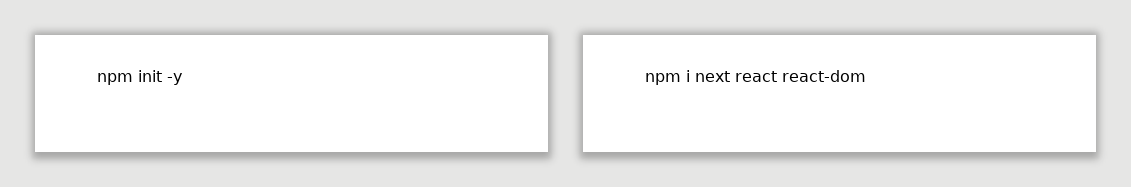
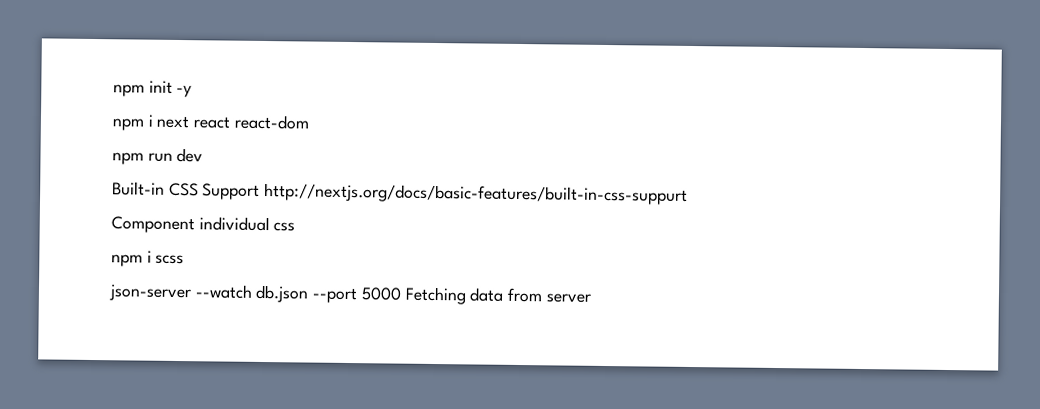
(866, 76) none -> [112,147,204,165] [112,181,689,205] [111,216,296,234] [111,250,185,267] [109,284,591,305] // npm run dev // Built-in CSS Support http://nextjs.org/docs/basic-features/built-in-css-suppurt // Component individual css // npm i scss // json-server --watch db.json --port 5000 Fetching data from server

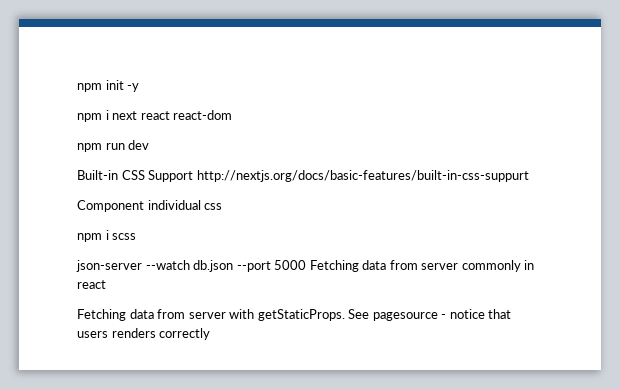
(591, 298) none -> [461,260,535,272] [77,280,106,289] [77,309,512,321] [77,328,211,340] commonly in react // Fetching data from server with getStaticProps. See pagesource - notice that users renders correctly

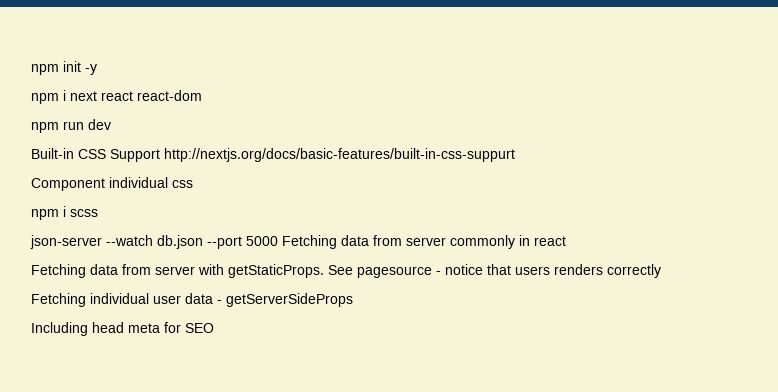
(211, 334) none -> [31,293,353,307] [31,322,214,336] // Fetching individual user data - getServerSideProps // Including head meta for SEO

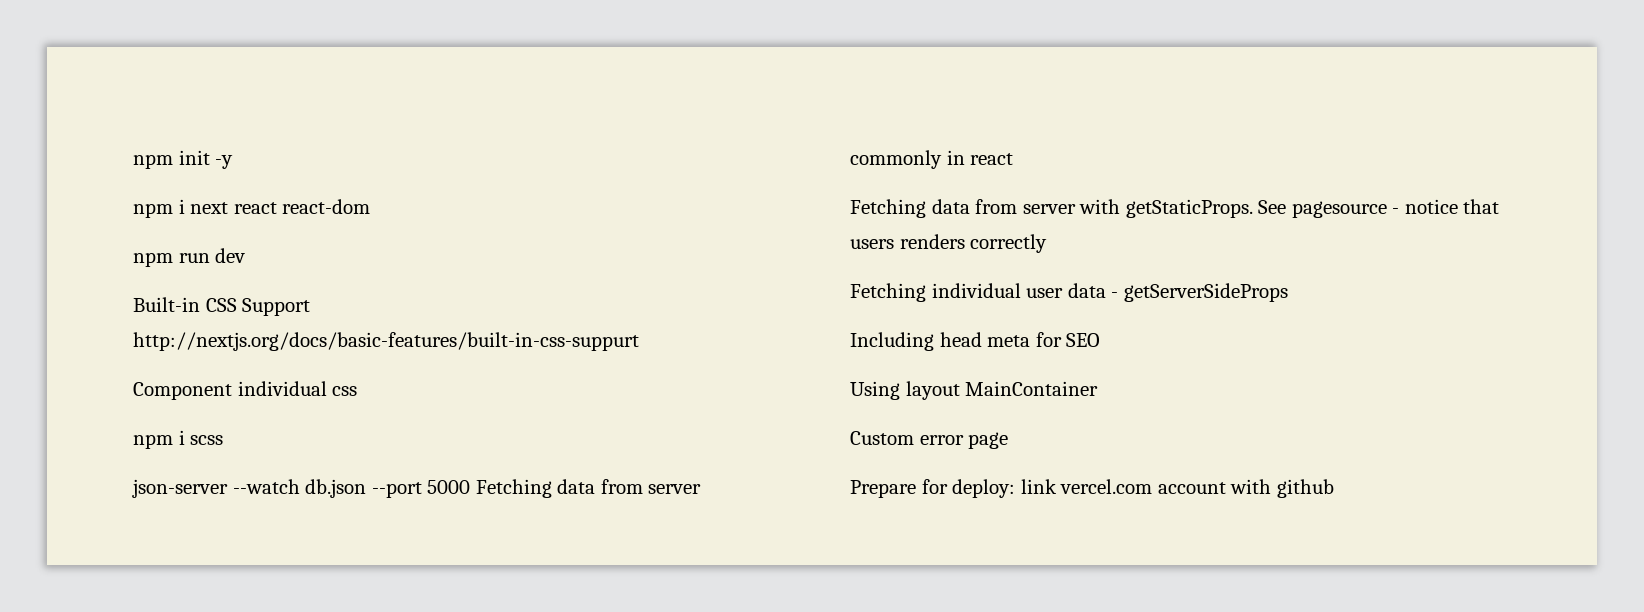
(214, 328) none -> [850,381,1099,400] [850,431,1009,449] [850,479,1334,498] // Using layout MainContainer // Custom error page // Prepare for deploy: link vercel.com account with github

